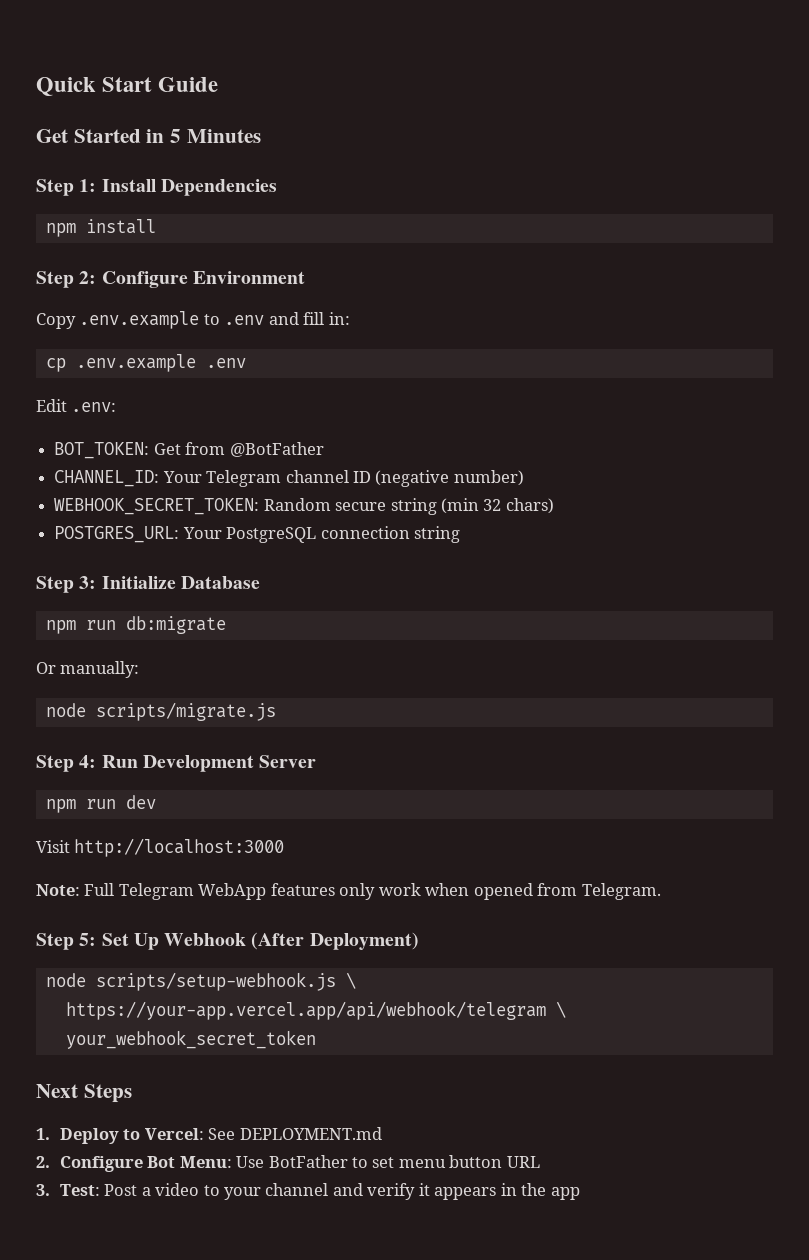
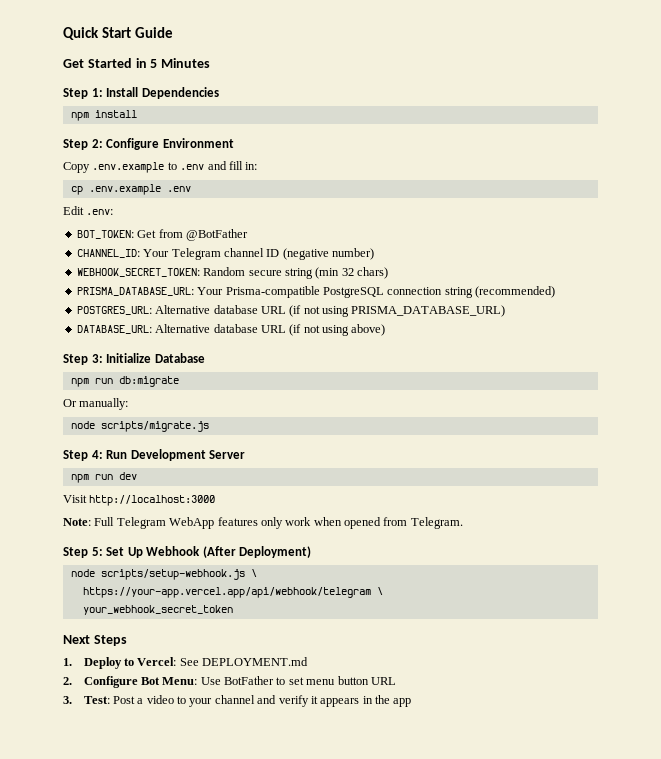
[54,526,222,543] POSTGRES_URL: Your -> [76,286,320,298] PRISMA_DATABASE_URL: Your Prisma-compatible
(460, 534) none -> [475,286,555,298] [76,305,506,317] [76,324,386,336] (recommended) // POSTGRES_URL: Alternative database URL (if not using PRISMA_DATABASE_URL) // DATABASE_URL: Alternative database URL (if not using above)

